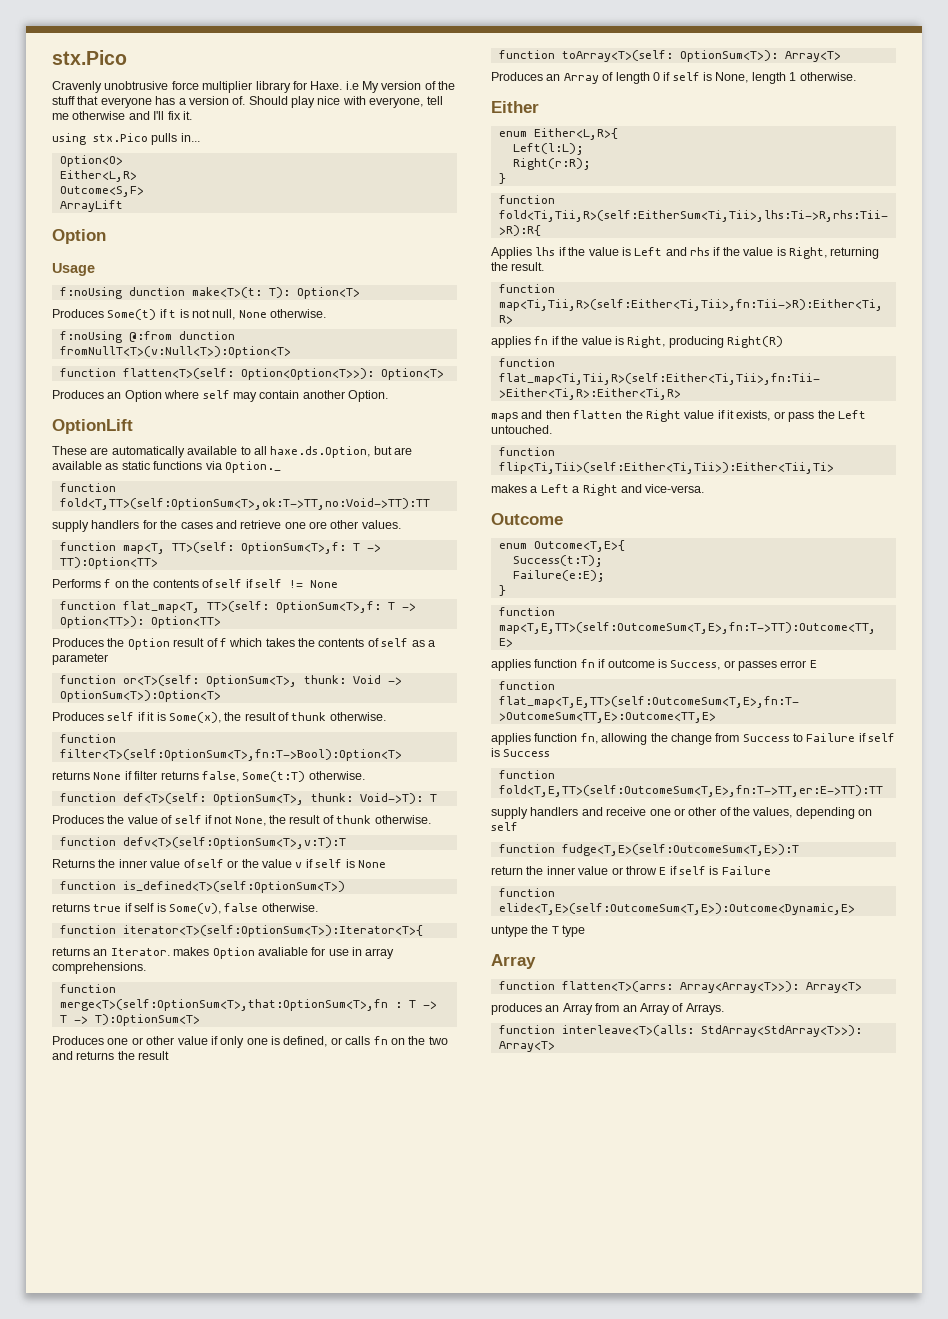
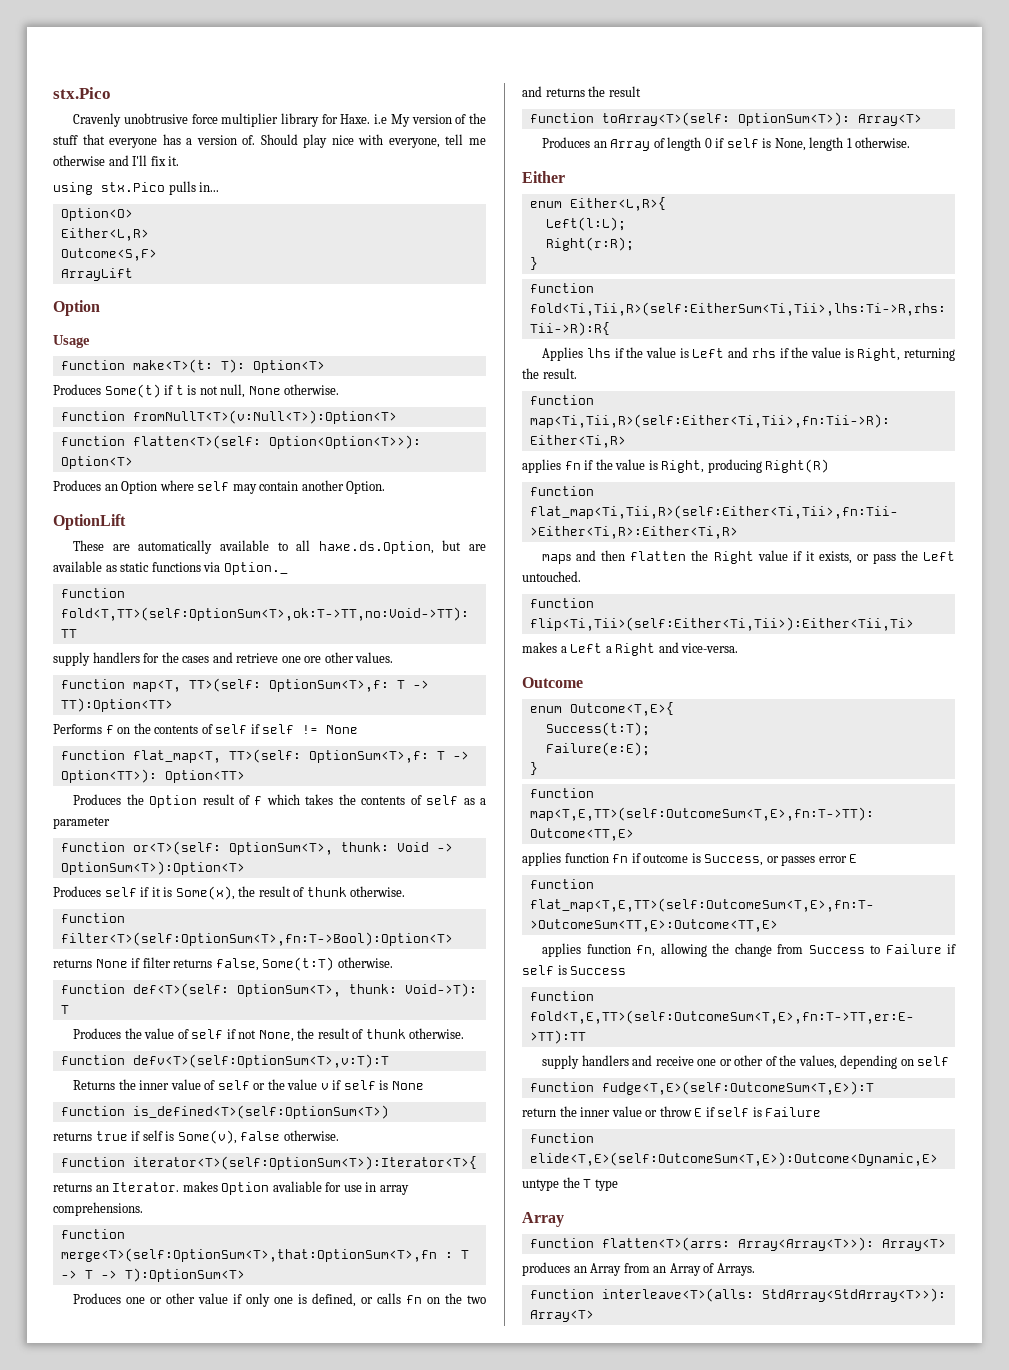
[59,287,185,299] f:noUsing dunction -> [60,360,125,370] function
[59,331,235,343] f:noUsing @:from dunction -> [60,411,125,421] function

